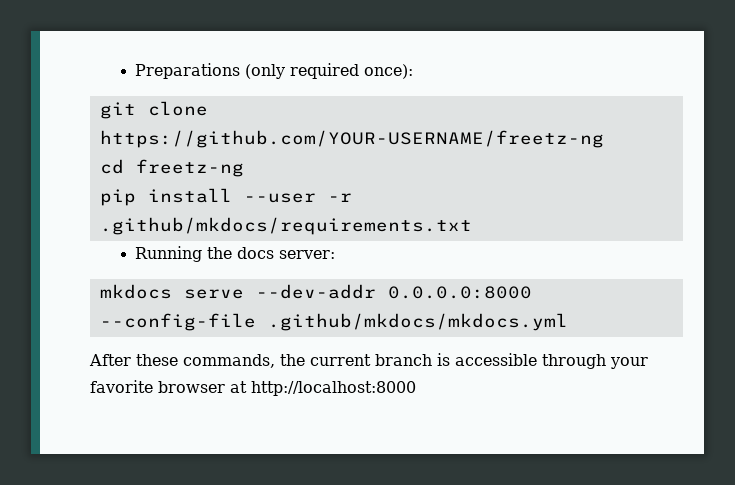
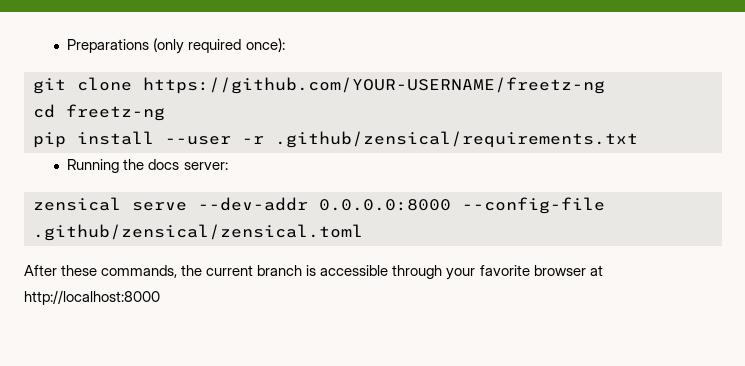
[99,217,472,235] .github/mkdocs/requirements.txt -> [275,131,638,148] .github/zensical/requirements.txt
[99,284,172,299] mkdocs -> [33,197,121,211] zensical
[267,313,568,331] .github/mkdocs/mkdocs.yml -> [33,224,363,241] .github/zensical/zensical.toml

